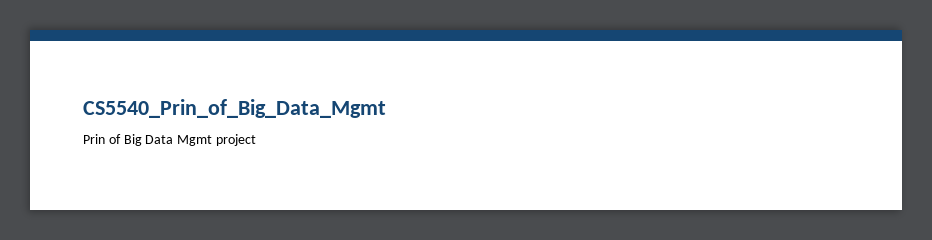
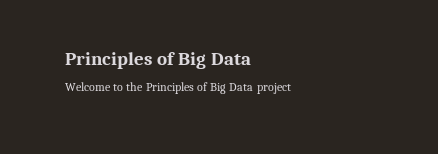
[83,99,386,118] [83,134,213,146] CS5540_Prin_of_Big_Data_Mgmt // Prin of Big Data Mgmt -> [65,52,251,69] [65,82,254,94] Principles of Big Data // Welcome to the Principles of Big Data

